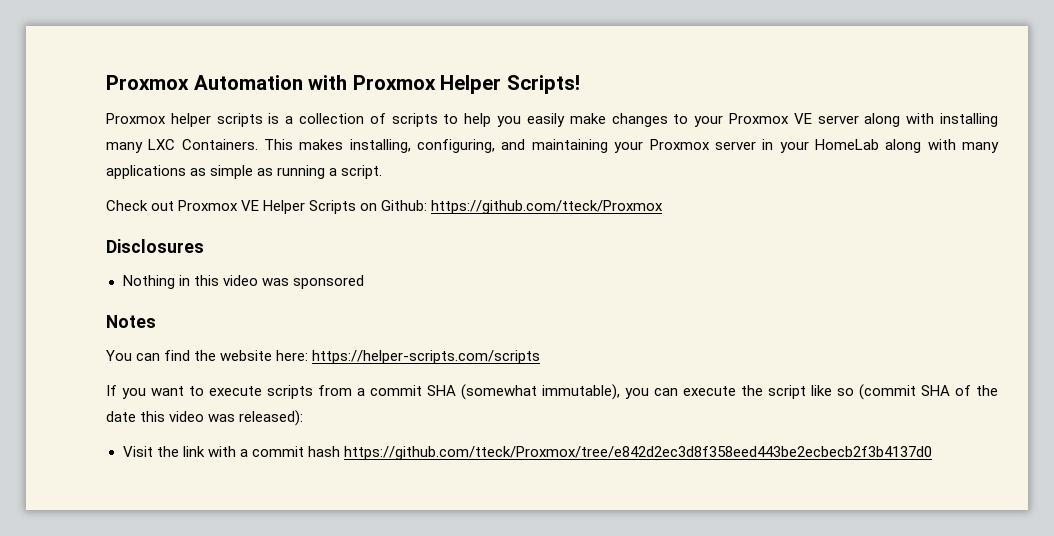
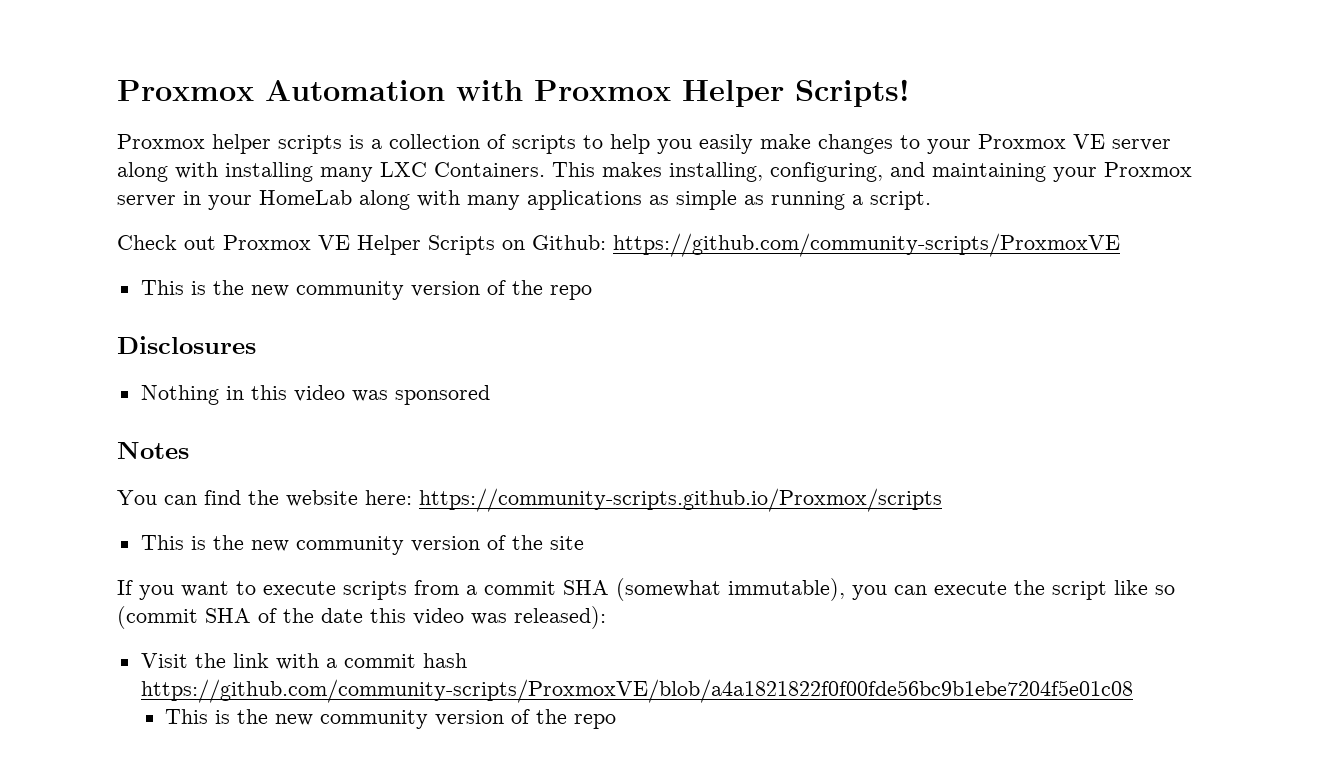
[431,200,664,214] https://github.com/tteck/Proxmox -> [613,233,1120,257] [140,280,592,300] https://github.com/community-scripts/ProxmoxVE // This is the new community version of the repo
[312,350,541,364] https://helper-scripts.com/scripts -> [419,488,942,512] [140,535,584,555] https://community-scripts.github.io/Proxmox/scripts // This is the new community version of the site
[343,446,932,460] https://github.com/tteck/Proxmox/tree/e842d2ec3d8f358eed443be2ecbecb2f3b4137d0 -> [140,679,1133,703] [165,709,617,729] https://github.com/community-scripts/ProxmoxVE/blob/a4a1821822f0f00fde56bc9b1ebe7204f5e01c08 // This is the new community version of the repo

